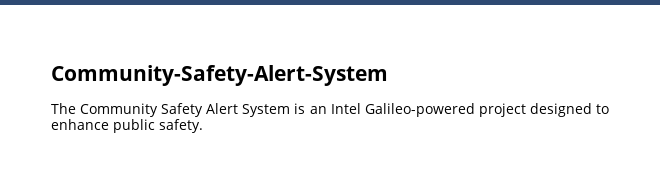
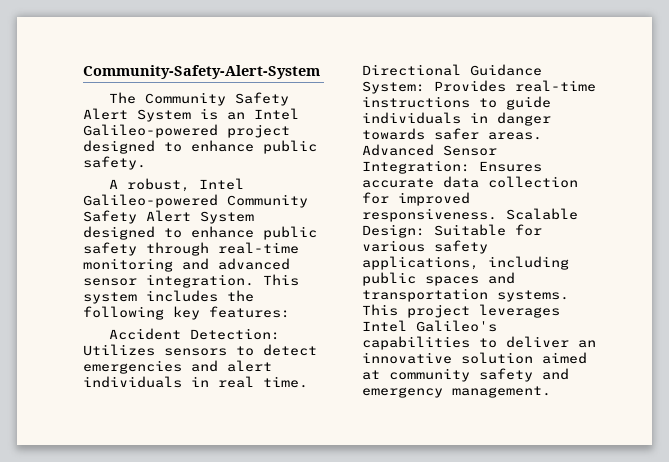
(203, 126) none -> [109,178,245,192] [83,194,308,208] [83,210,254,224] [83,226,317,240] [83,242,299,256] [83,258,290,272] [83,274,299,288] [83,290,254,304] [83,306,290,320] [109,328,281,340] [83,344,317,356] [83,360,272,374] [83,376,308,388] [362,64,542,76] [362,80,596,94] [362,96,551,110] [362,112,551,126] [362,128,542,140] [362,144,497,156] [362,160,542,174] [362,176,578,188] [362,192,470,206] [362,208,578,222] [362,224,542,238] [362,240,488,254] [362,256,569,270] [362,272,515,286] [362,288,569,302] [362,304,560,318] [362,320,497,332] [362,336,596,350] [362,352,587,364] [362,368,569,382] [362,386,551,398] // A robust, Intel Galileo-powered Community Safety Alert System designed to enhance public safety through real-time monitoring and advanced sensor integration. This system includes the following key features: // Accident Detection: Utilizes sensors to detect emergencies and alert individuals in real time. Directional Guidance System: Provides real-time instructions to guide individuals in danger towards safer areas. Advanced Sensor Integration: Ensures accurate data collection for improved responsiveness. Scalable Design: Suitable for various safety applications, including public spaces and transportation systems. This project leverages Intel Galileo's capabilities to deliver an innovative solution aimed at community safety and emergency management.

